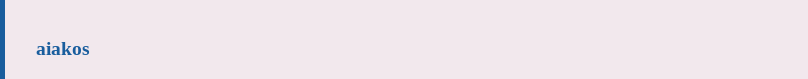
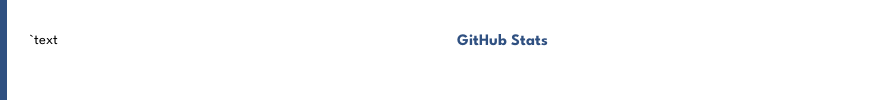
[36,42,90,55] aiakos -> [29,34,58,45] [457,34,549,46] `text // GitHub Stats

